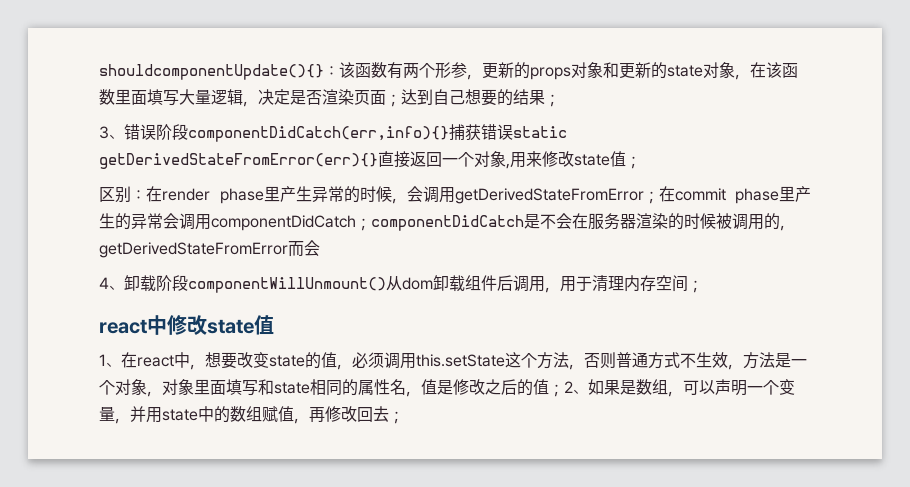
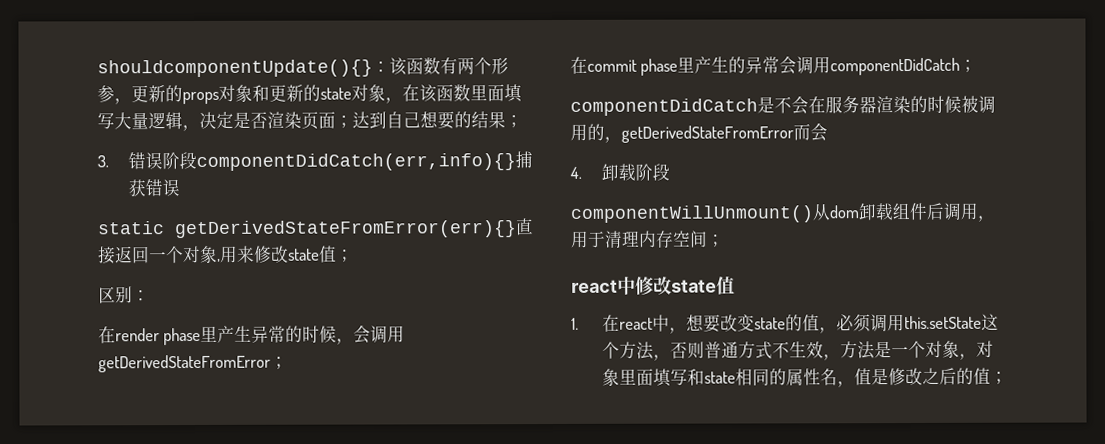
[99,126,124,139] 3、 -> [97,155,109,168] 3.
(513, 132) none -> (180, 188) //
(146, 195) none -> (150, 296) //
(659, 197) none -> (288, 363) //
(371, 224) none -> (978, 66) //
[99,277,124,290] 4、 -> [570,166,582,179] 4.
(188, 283) none -> (670, 172) //
[99,354,121,367] 1、 -> [571,317,579,330] 1.
[564,379,795,397] [99,406,404,424] 2、如果是数组，可以声明一个变量，并用state中的数组赋值，再修改回去； -> (1008, 378) none

